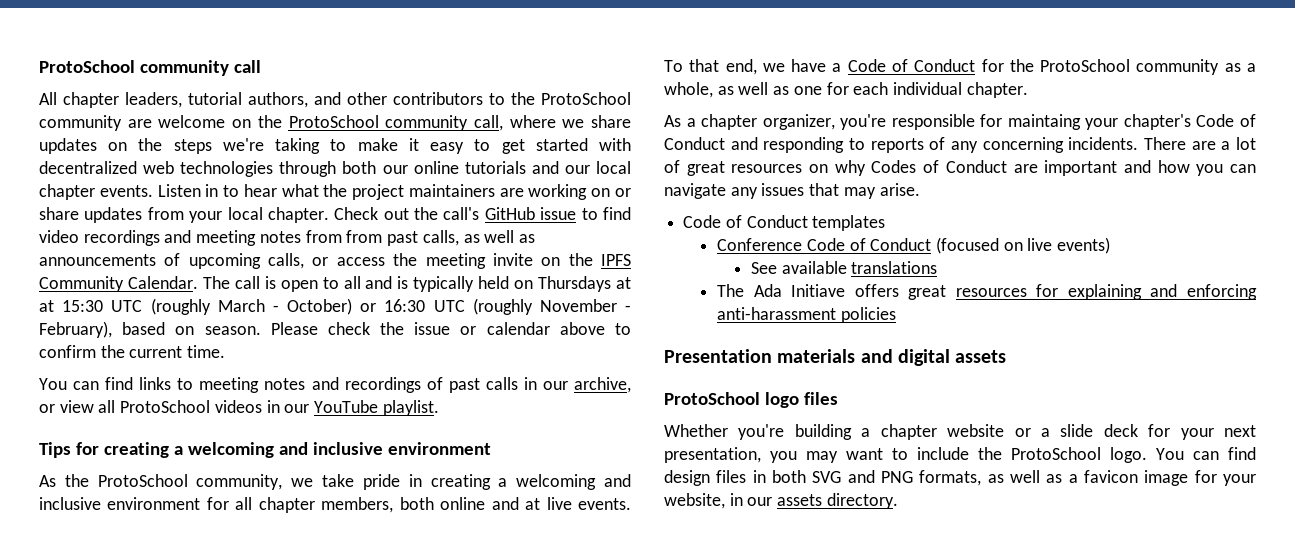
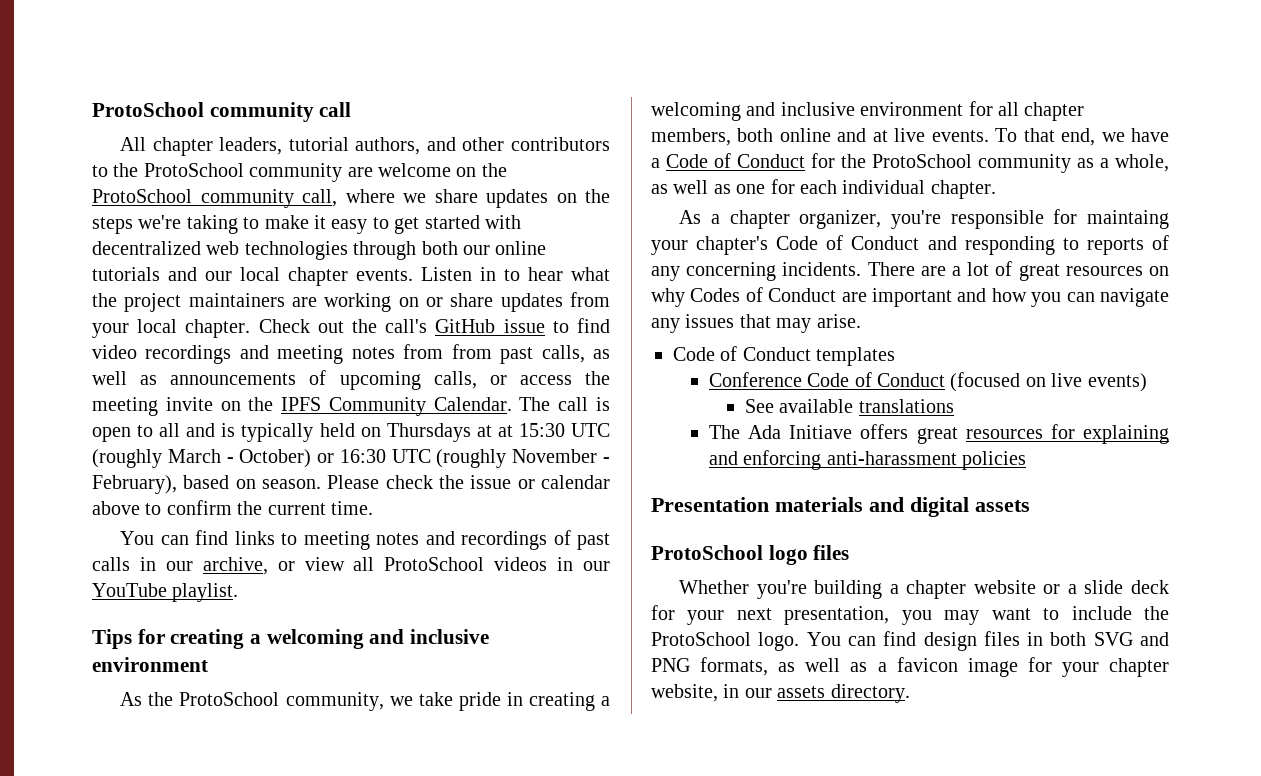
(1256, 480) none -> [1109,658,1169,677] chapter

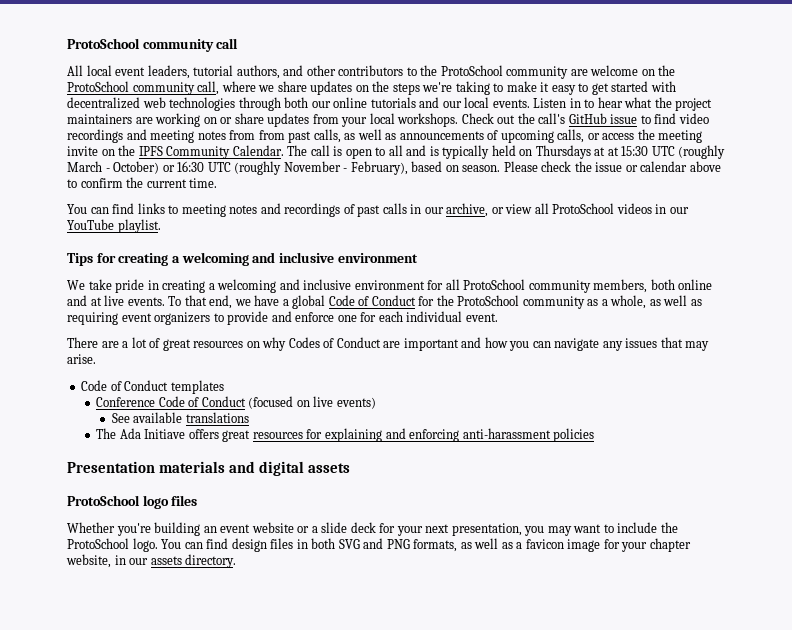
[152,137,213,156] chapter -> [86,65,146,76] local event
[288,267,348,286] chapter -> (490, 102) none
[185,319,251,338] chapter. -> [397,113,459,127] workshops.
[120,692,413,711] As the ProtoSchool community, we -> [67,280,85,290] We
[1024,102,1085,121] chapter -> [463,279,591,293] ProtoSchool community
(660, 163) none -> [292,295,326,309] global
[736,179,996,199] [679,209,1169,229] [651,235,1169,255] [651,262,862,281] one for each individual chapter. // As a chapter organizer, you're responsible for maintaing your chapter's Code of Conduct and responding to reports of any concerning incidents. -> [67,311,498,325] requiring event organizers to provide and enforce one for each individual event. //
[889,580,967,599] a chapter -> [203,524,251,533] an event

